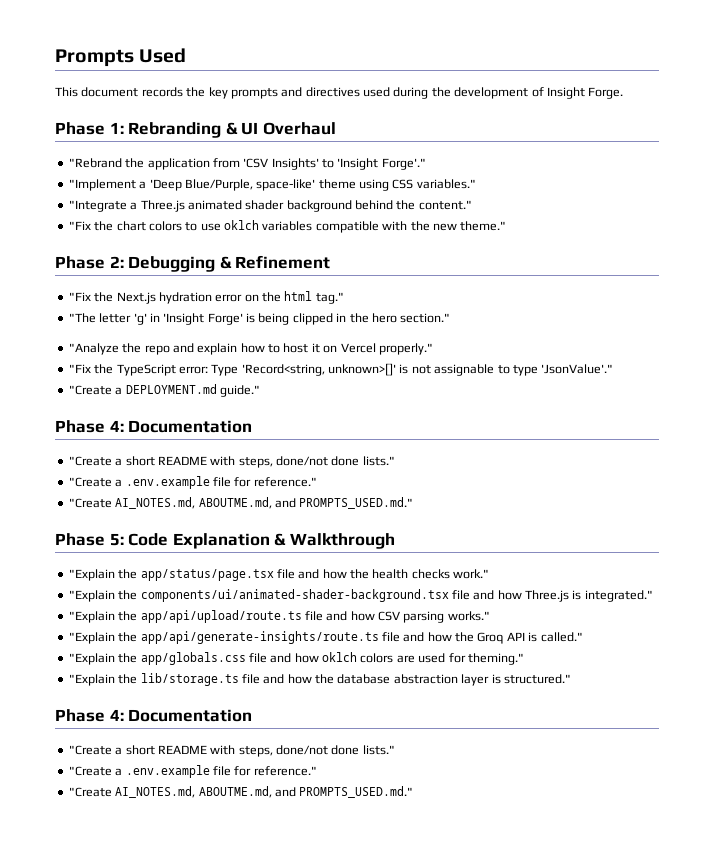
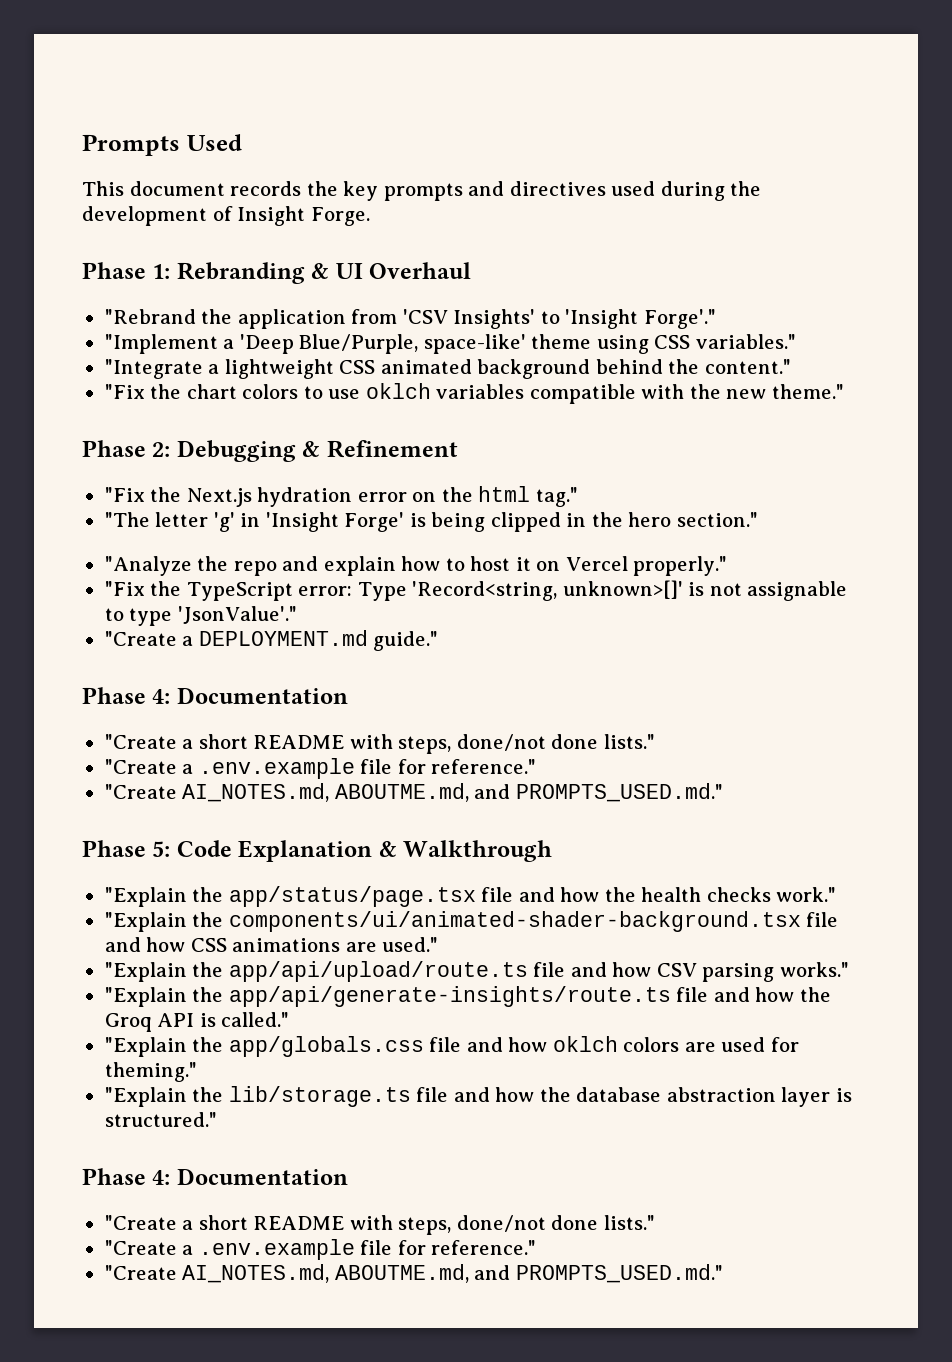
[140,200,285,212] Three.js animated shader -> [224,359,472,379] lightweight CSS animated
[525,590,653,602] Three.js is integrated." -> [190,937,439,952] CSS animations are used."

